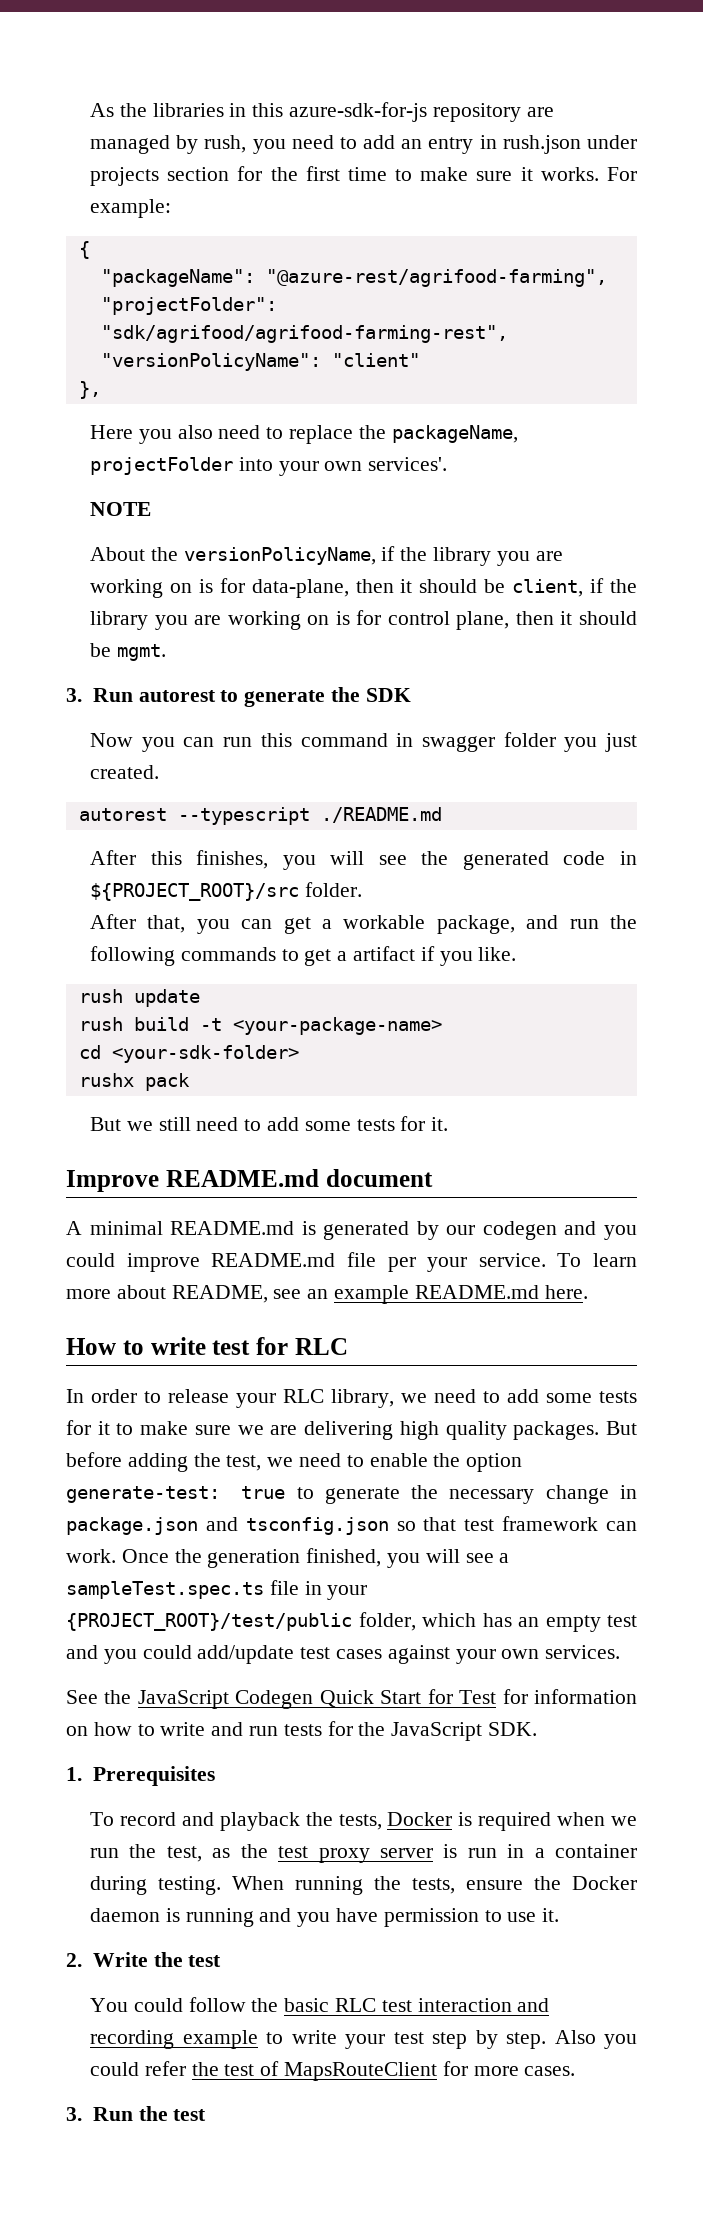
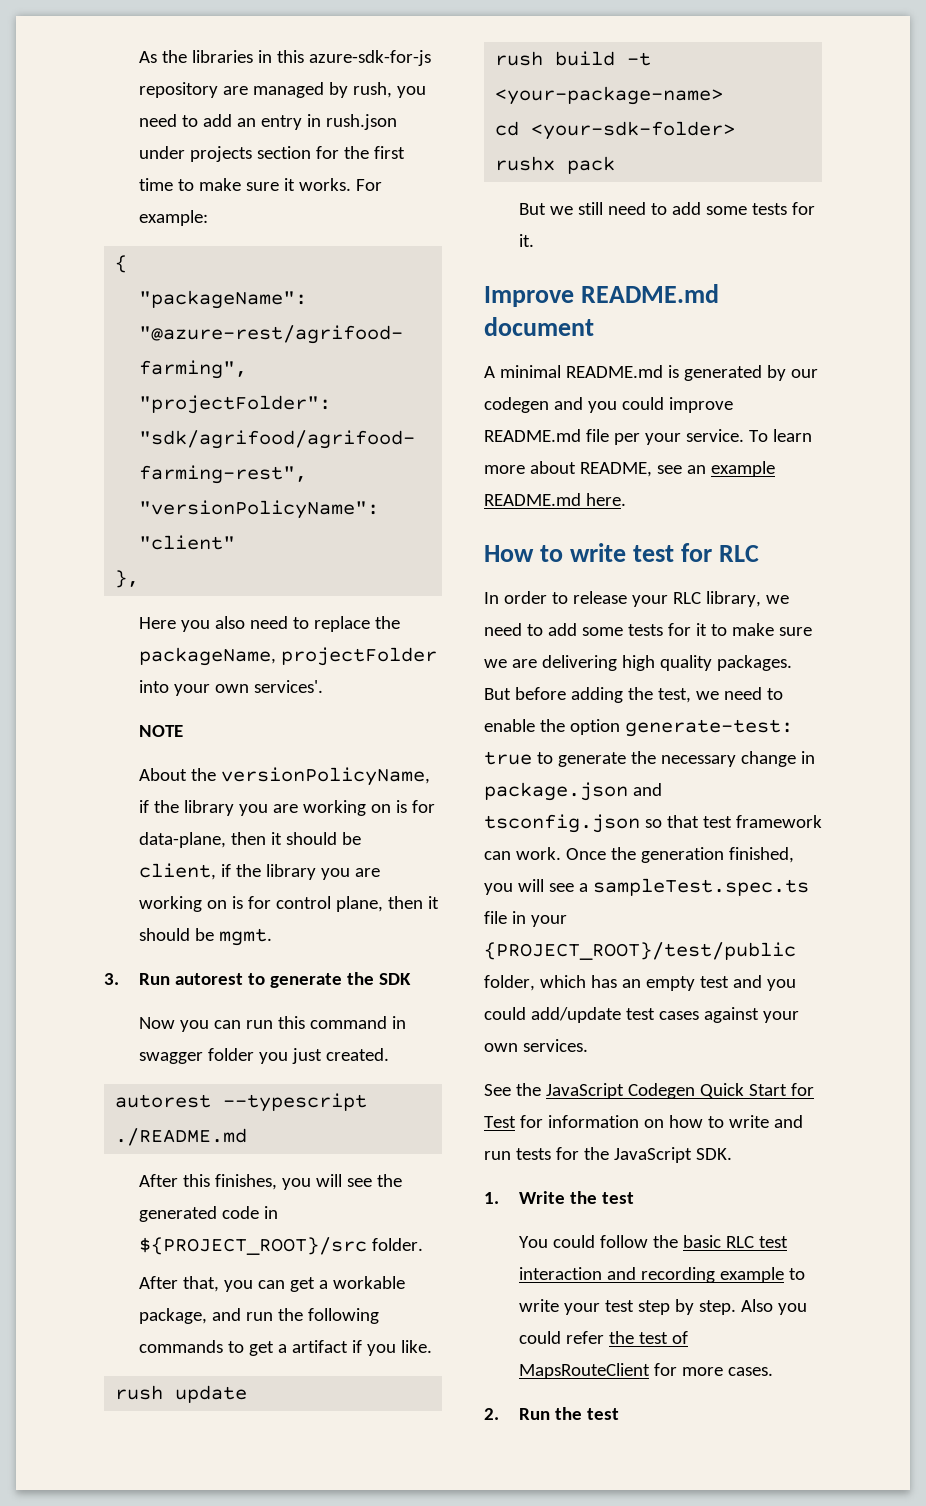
[92,1766,215,1786] [90,1812,637,1831] [90,1844,637,1863] [90,1876,637,1895] [90,1908,560,1927] [66,1953,82,1967] Prerequisites // To record and playback the tests, Docker is required when we run the test, as the test proxy server is run in a container during testing. When running the tests, ensure the Docker daemon is running and you have permission to use it. // 2. -> (499, 1198) none
[66,2107,82,2121] 3. -> [484,1408,499,1420] 2.

